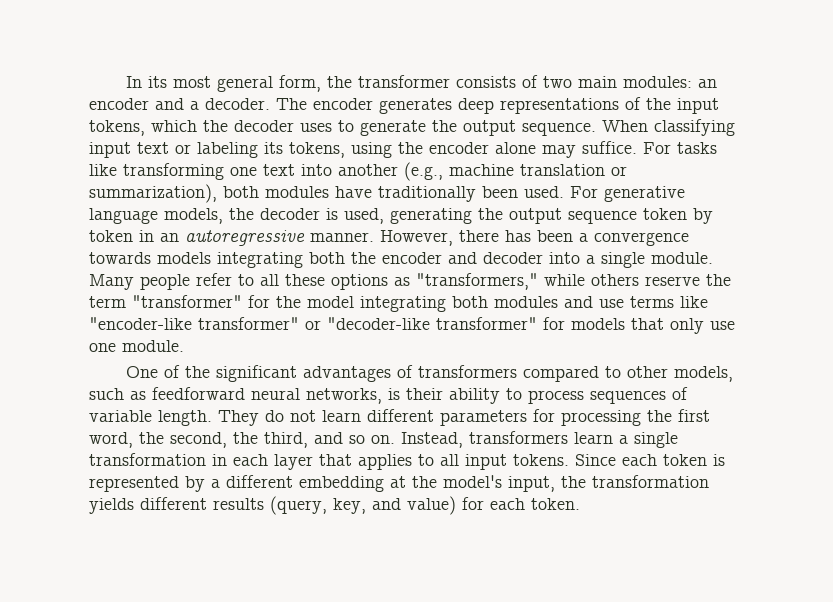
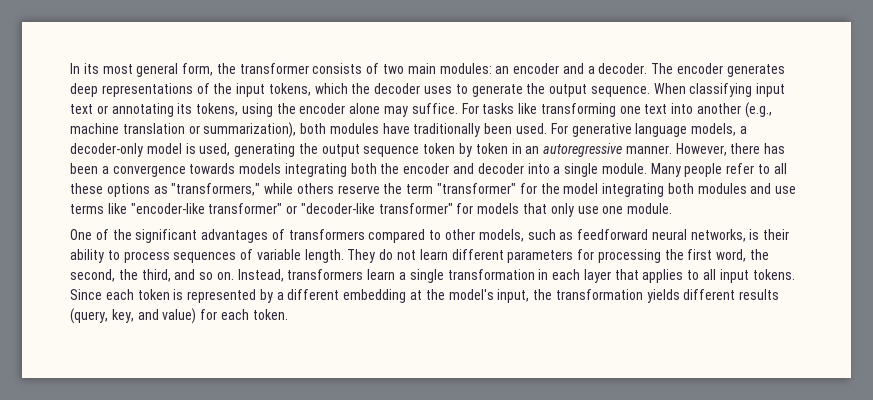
[197,142,258,158] labeling -> [111,103,174,117] annotating
[229,208,320,220] the decoder -> [739,126,747,134] [70,143,182,157] a decoder-only model

